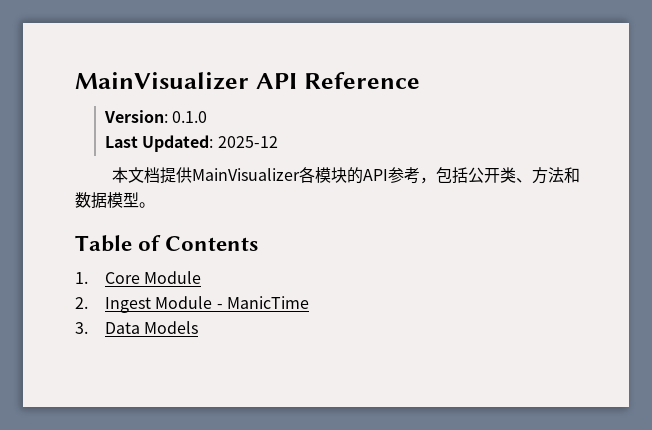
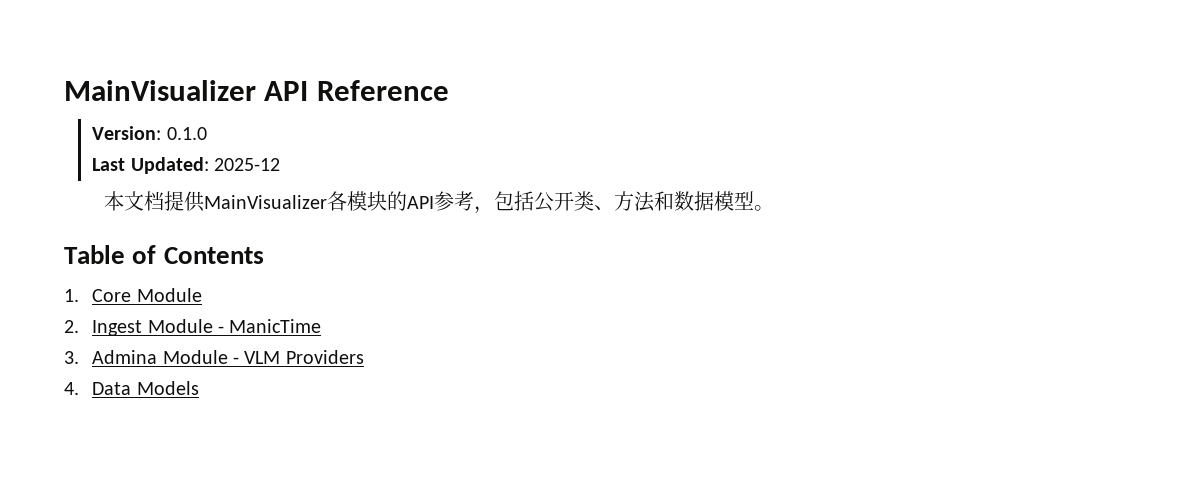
(88, 328) none -> [92,350,364,364] [64,382,79,395] Admina Module - VLM Providers // 4.

